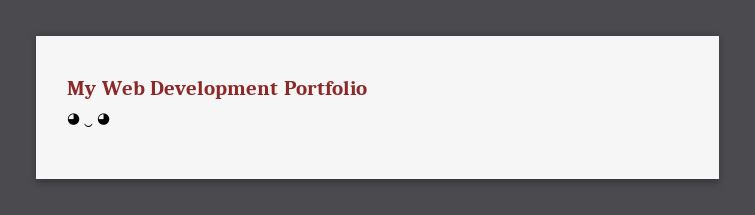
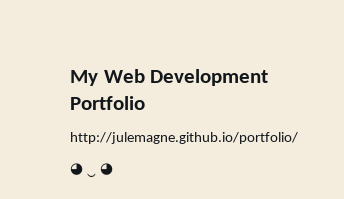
(367, 87) none -> [70,132,298,144] // http://julemagne.github.io/portfolio/

